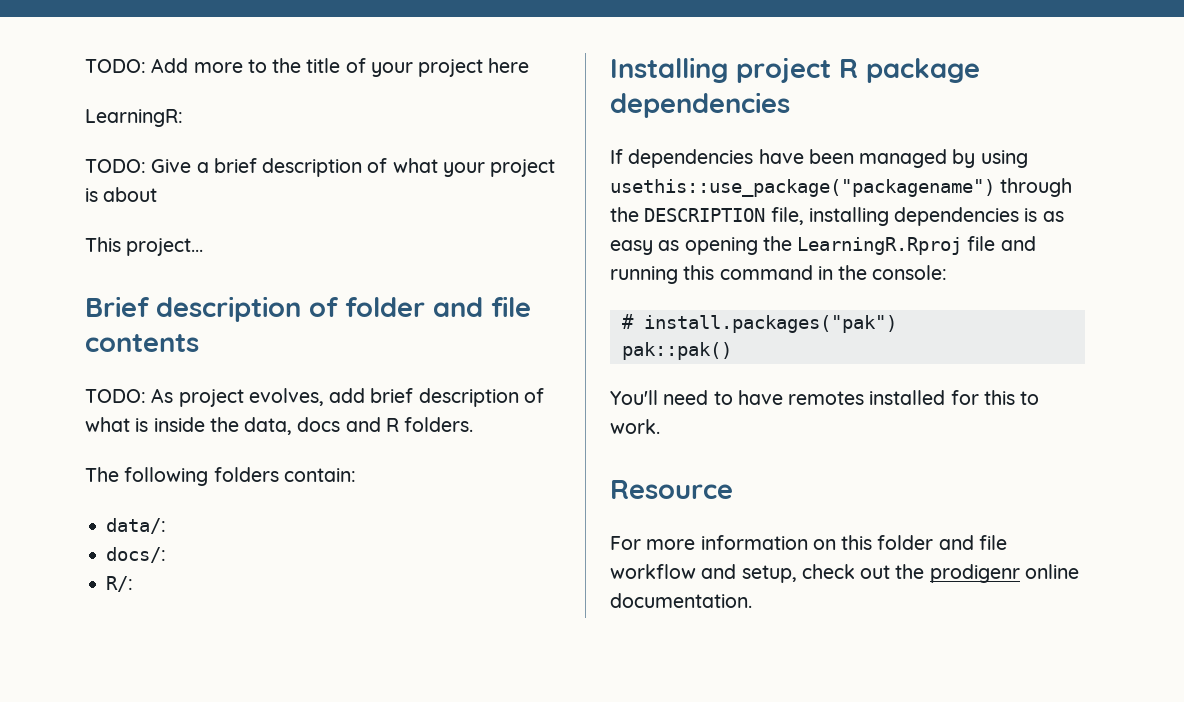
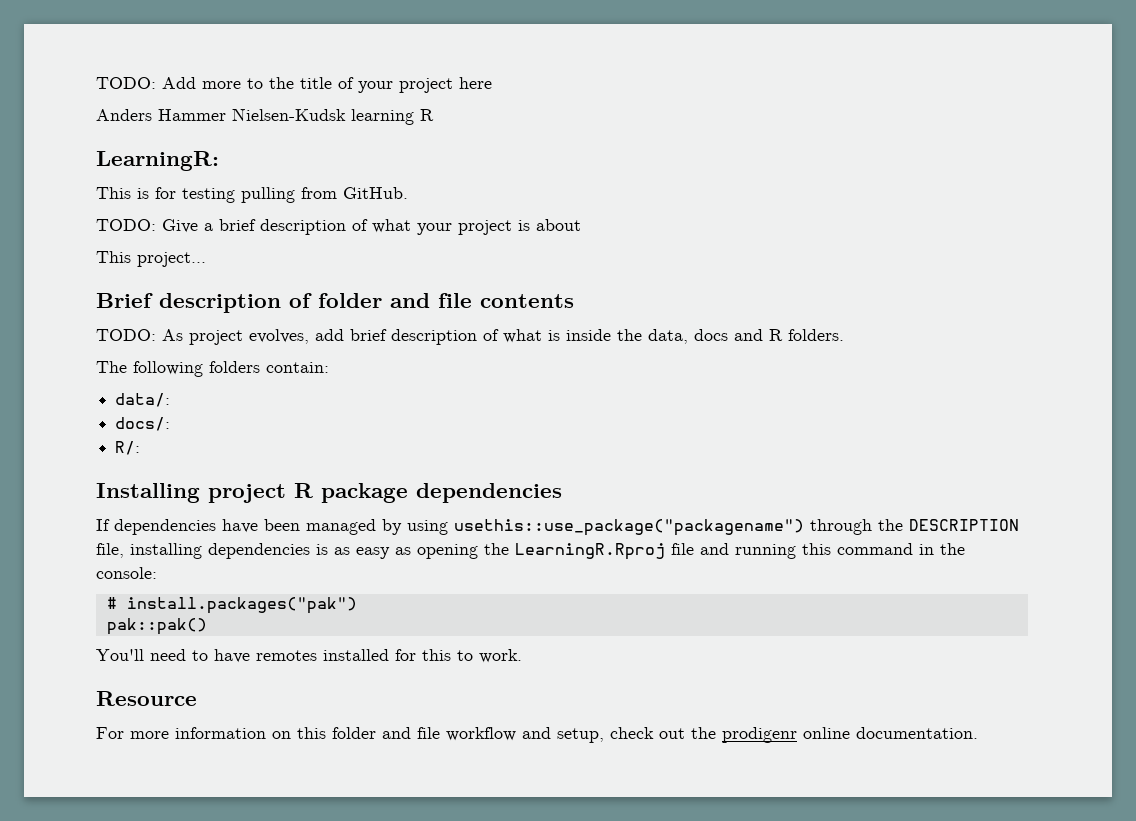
[85,109,183,127] LearningR: -> [96,108,434,125] [96,151,219,171] [96,187,408,203] Anders Hammer Nielsen-Kudsk learning R // LearningR: // This is for testing pulling from GitHub.

